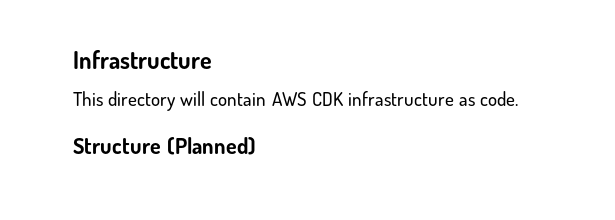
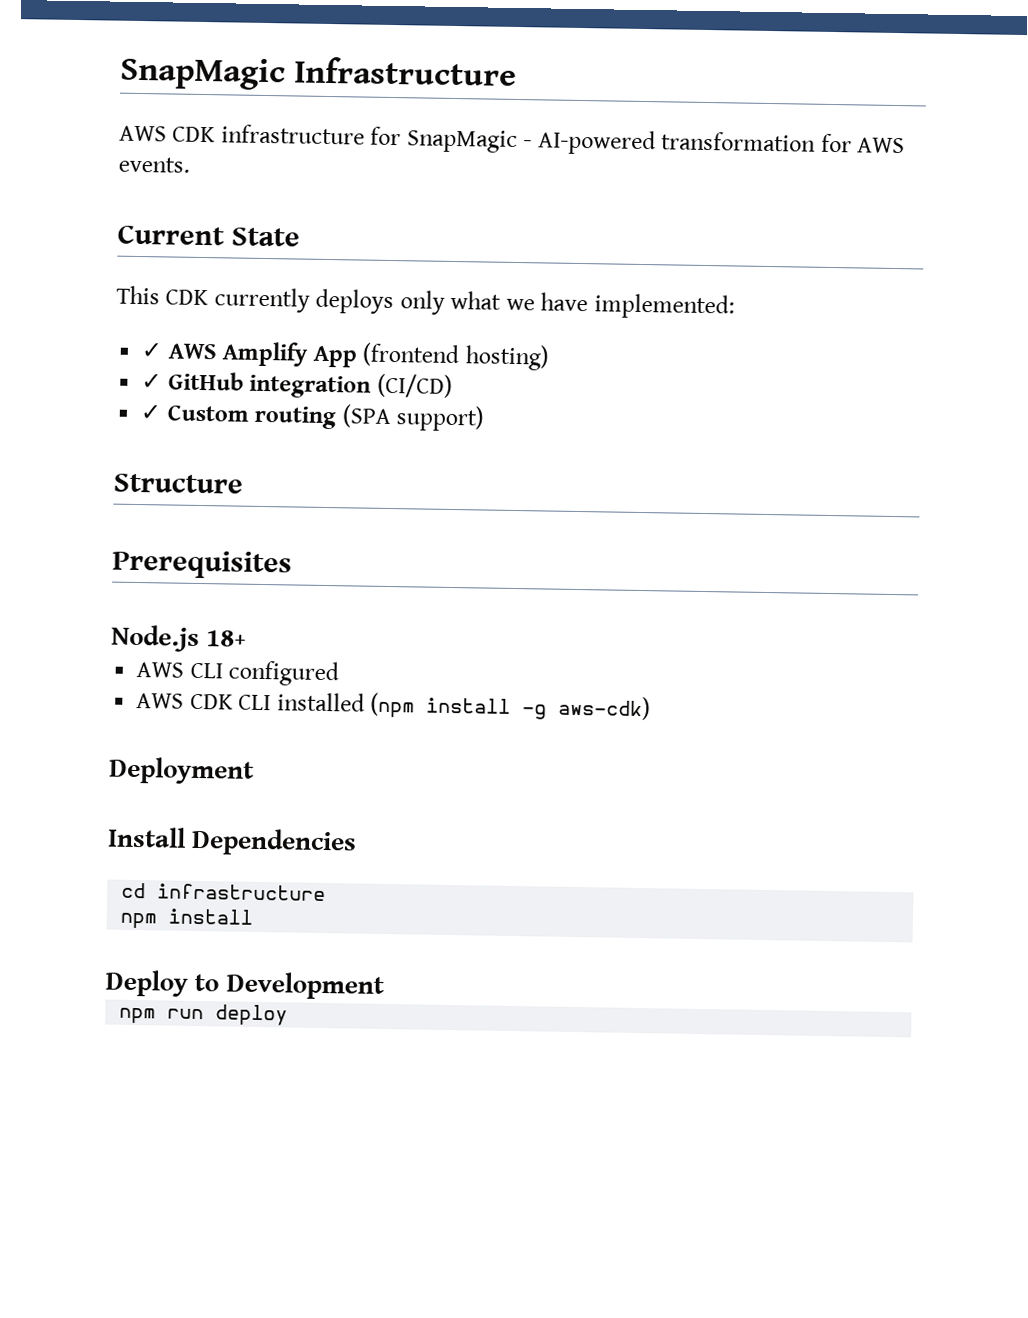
(73, 59) none -> [120,56,286,91] SnapMagic
[73,91,519,111] [73,137,256,155] This directory will contain AWS CDK infrastructure as code. // Structure (Planned) -> [119,124,906,156] [118,156,190,173] [117,224,301,247] [116,285,735,320] [141,341,549,371] [141,371,453,399] [140,404,486,432] [113,473,243,494] [112,549,292,580] [111,624,247,652] [136,660,340,687] [136,692,652,721] [108,756,254,785] [107,826,358,857] [121,882,327,902] [120,908,254,929] [105,969,384,1000] [119,1004,289,1026] AWS CDK infrastructure for SnapMagic - AI-powered transformation for AWS events. // Current State // This CDK currently deploys only what we have implemented: // ✓ AWS Amplify App (frontend hosting) // ✓ GitHub integration (CI/CD) // ✓ Custom routing (SPA support) // Structure // Prerequisites // Node.js 18+ // AWS CLI configured // AWS CDK CLI installed (npm install -g aws-cdk) // Deployment // Install Dependencies // cd infrastructure // npm install // Deploy to Development // npm run deploy

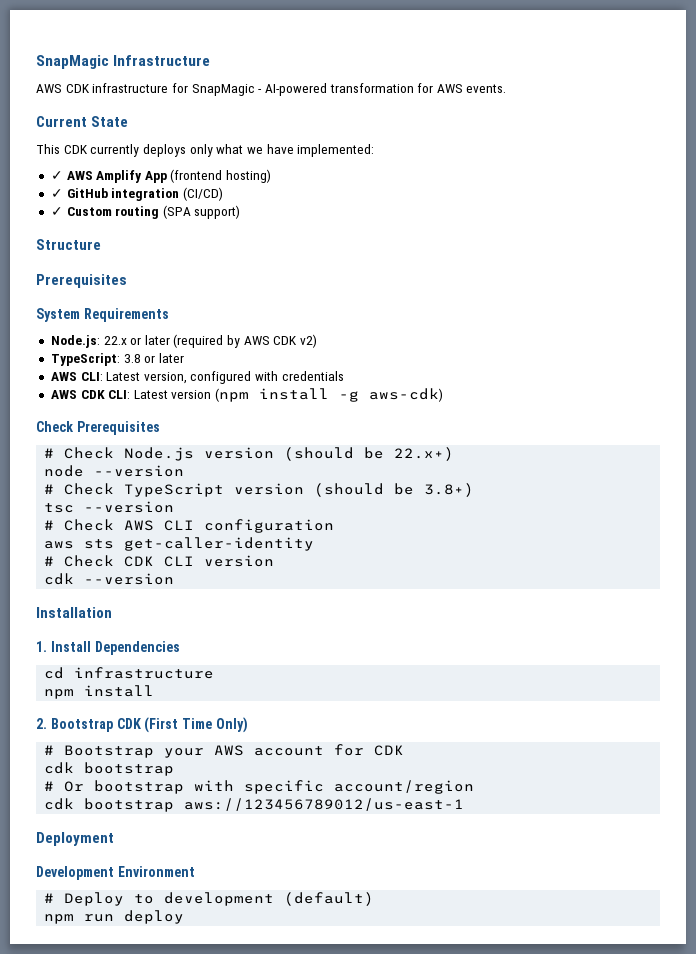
[111,624,247,652] [136,662,223,679] Node.js 18+ // AWS CLI -> [36,308,169,322] [50,334,318,348] [50,353,184,366] [50,372,187,384] System Requirements // Node.js: 22.x or later (required by AWS CDK v2) // TypeScript: 3.8 or later // AWS CLI: Latest version,
[136,692,365,712] // AWS CDK CLI installed -> [255,371,344,381] [50,390,212,399] with credentials // AWS CDK CLI: Latest version
[108,756,254,785] Deployment // -> [36,421,160,435] [44,447,455,461] [44,465,185,477] [44,483,475,497] [44,501,175,513] [44,519,335,533] [44,537,315,551] [44,555,275,567] [44,573,175,585] [36,607,112,618] [36,641,47,652] Check Prerequisites // # Check Node.js version (should be 22.x+) // node --version // # Check TypeScript version (should be 3.8+) // tsc --version // # Check AWS CLI configuration // aws sts get-caller-identity // # Check CDK CLI version // cdk --version // Installation // 1.
[105,969,384,1000] Deploy to Development -> [36,717,248,733] [44,744,405,758] [44,762,175,776] [44,780,475,794] [44,798,465,812] [36,832,114,846] [36,866,195,880] [44,892,375,906] 2. Bootstrap CDK (First Time Only) // # Bootstrap your AWS account for CDK // cdk bootstrap // # Or bootstrap with specific account/region // cdk bootstrap aws://123456789012/us-east-1 // Deployment // Development Environment // # Deploy to development (default)

